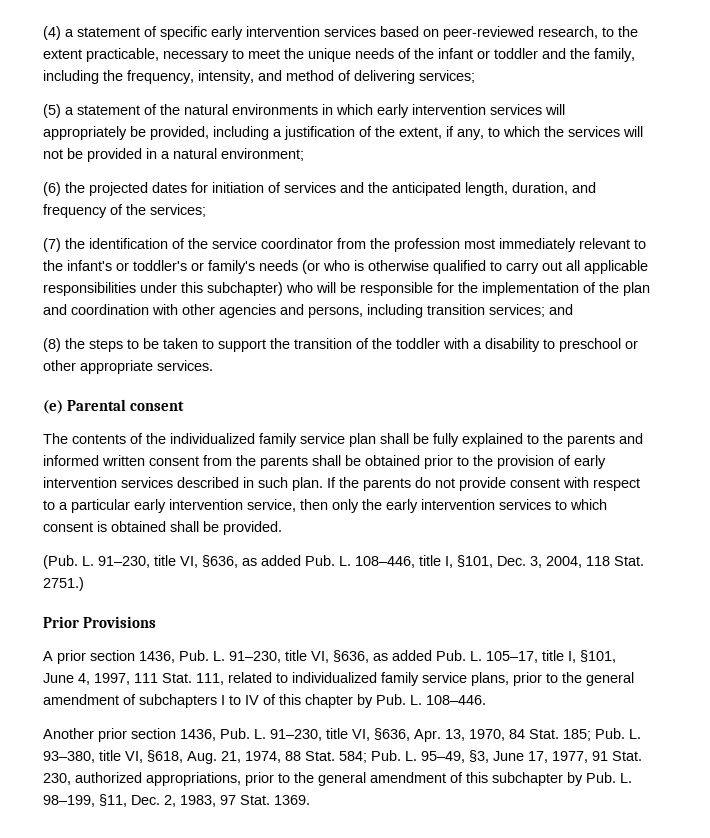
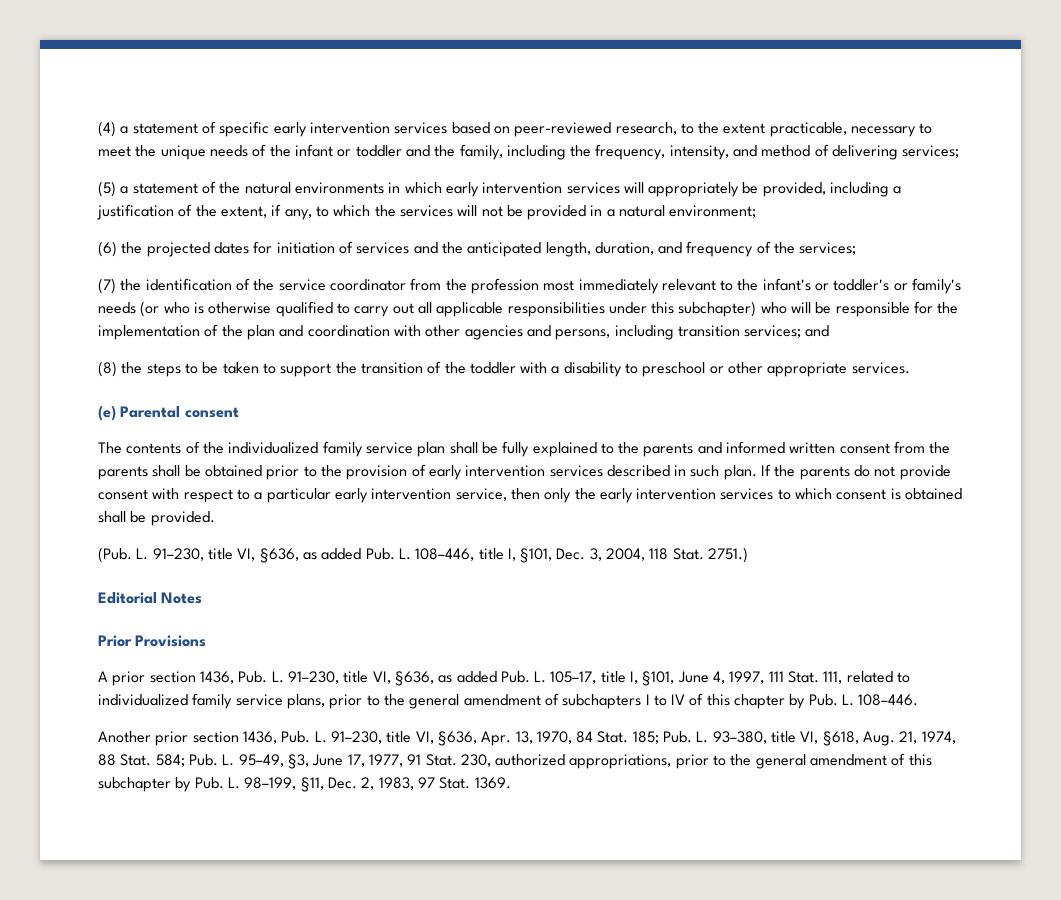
(84, 584) none -> [98,592,203,604] // Editorial Notes

